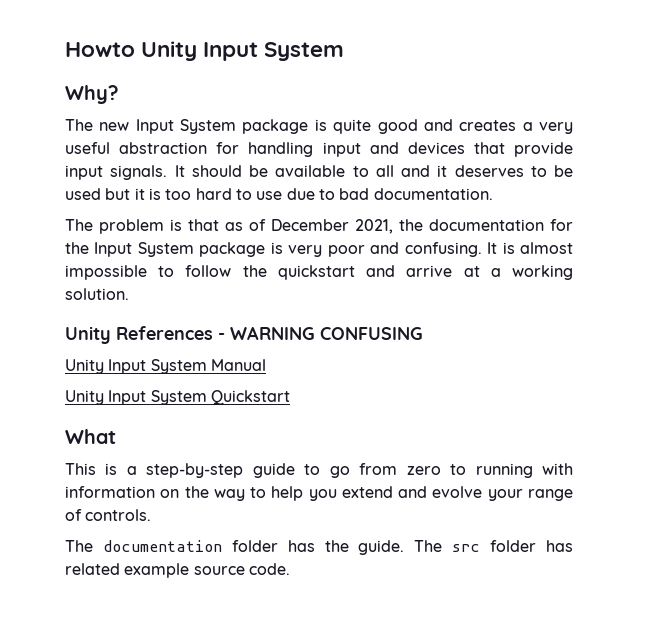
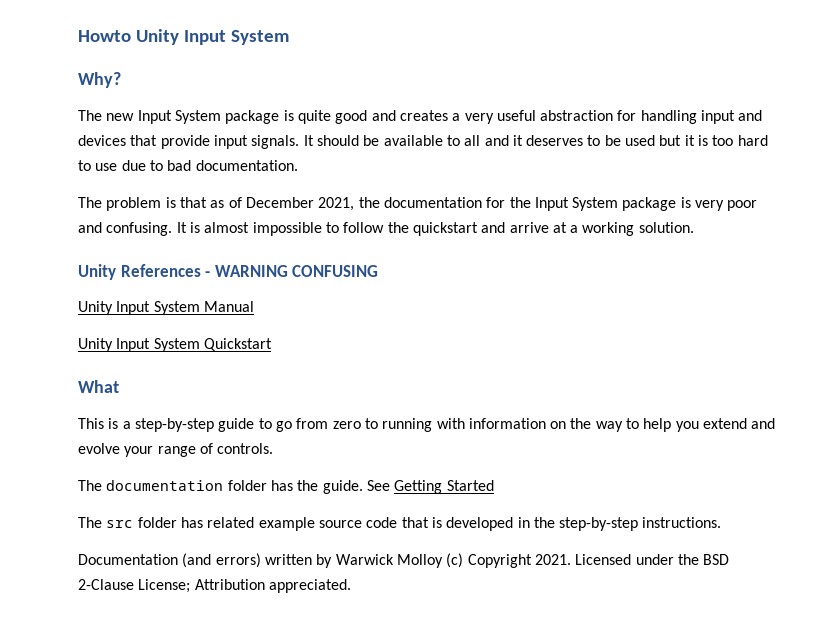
(405, 547) none -> [366,480,494,494] See Getting Started //
[248,563,290,575] code. -> [366,517,722,531] [78,553,730,568] [78,579,351,593] code that is developed in the step-by-step instructions. // Documentation (and errors) written by Warwick Molloy (c) Copyright 2021. Licensed under the BSD 2-Clause License; Attribution appreciated.

